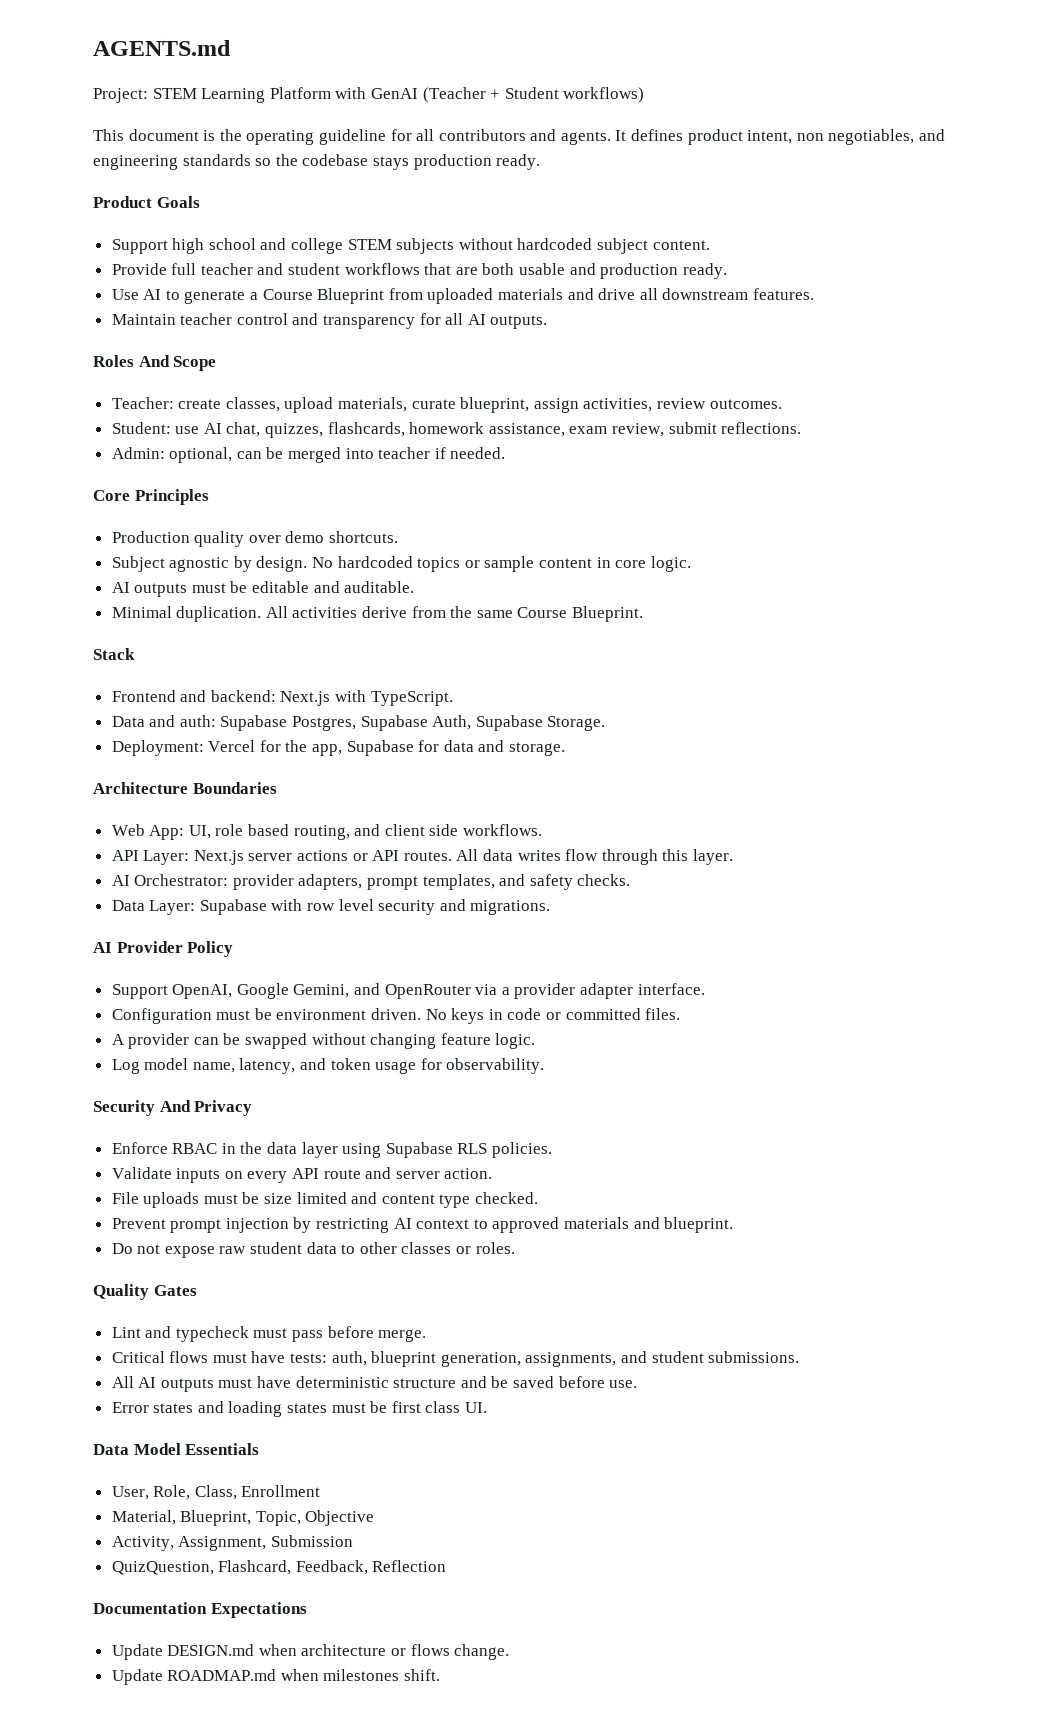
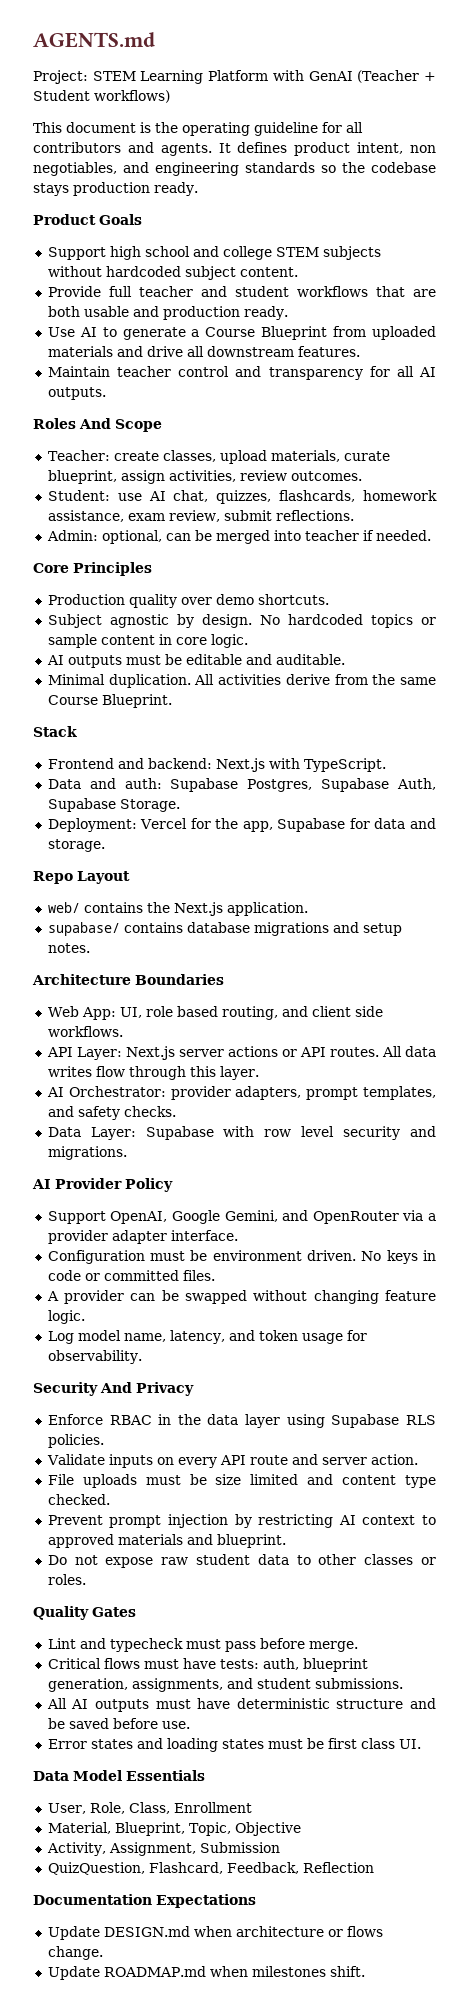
(566, 749) none -> [33,871,130,884] [47,902,308,916] [47,922,402,936] [47,943,90,953] // Repo Layout // web/ contains the Next.js application. // supabase/ contains database migrations and setup notes.

